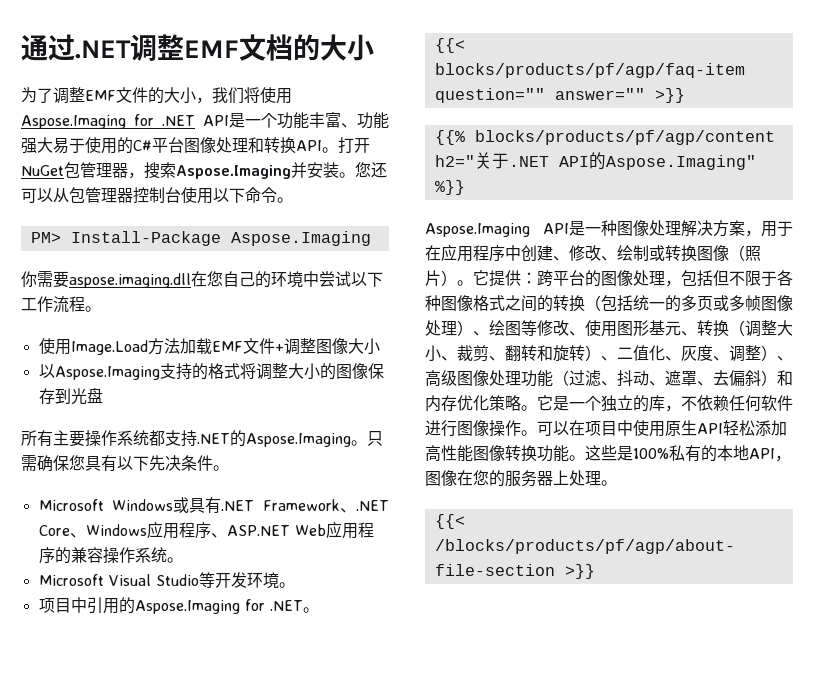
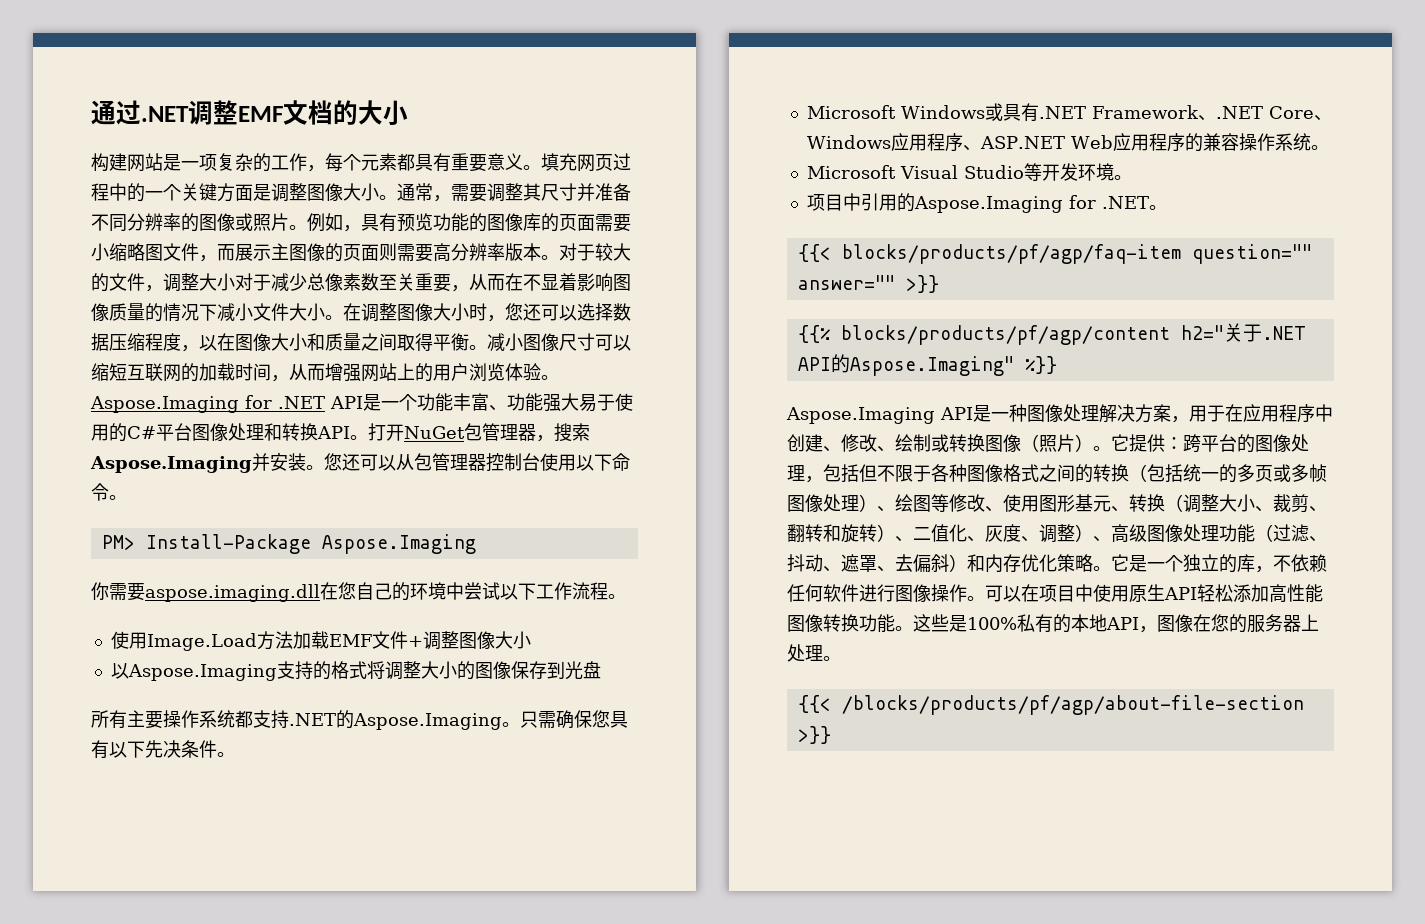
[21,87,292,104] 为了调整EMF文件的大小，我们将使用 -> [91,153,631,172] [91,183,631,202] [91,213,631,232] [91,243,631,262] [91,273,631,292] [91,303,631,322] [91,333,631,352] [91,363,559,382] 构建网站是一项复杂的工作，每个元素都具有重要意义。填充网页过程中的一个关键方面是调整图像大小。通常，需要调整其尺寸并准备不同分辨率的图像或照片。例如，具有预览功能的图像库的页面需要小缩略图文件，而展示主图像的页面则需要高分辨率版本。对于较大的文件，调整大小对于减少总像素数至关重要，从而在不显着影响图像质量的情况下减小文件大小。在调整图像大小时，您还可以选择数据压缩程度，以在图像大小和质量之间取得平衡。减小图像尺寸可以缩短互联网的加载时间，从而增强网站上的用户浏览体验。

